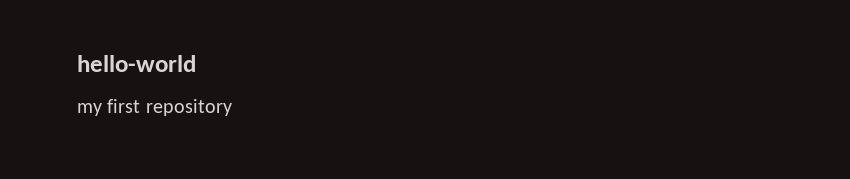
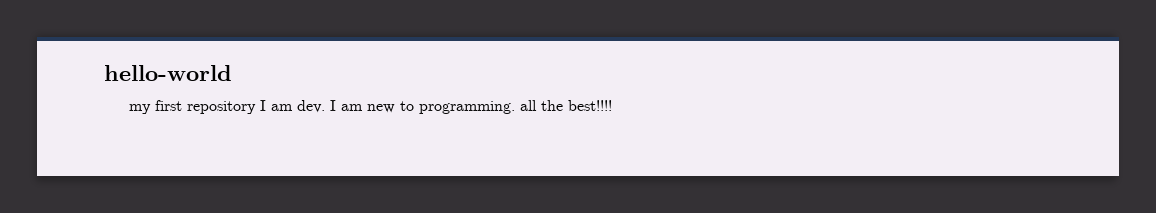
(232, 107) none -> [260,100,613,114] I am dev. I am new to programming. all the best!!!!

